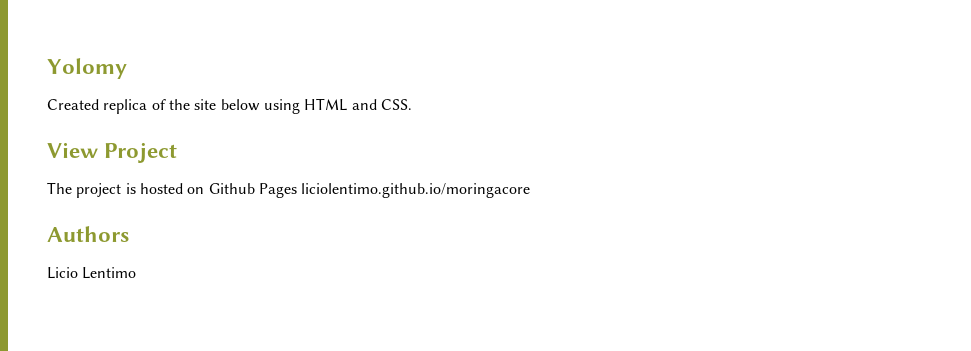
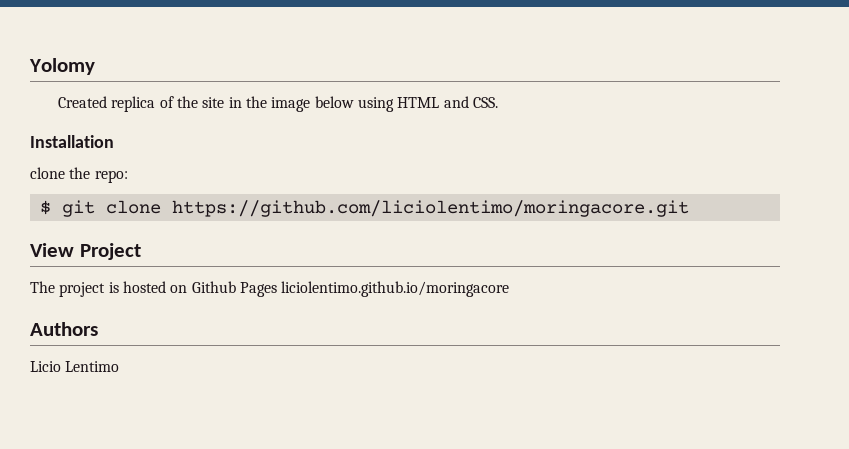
(217, 104) none -> [228,96,311,112] in the image
(412, 104) none -> [30,135,114,148] [30,167,128,183] [39,200,689,217] // Installation // clone the repo: // $ git clone https://github.com/liciolentimo/moringacore.git

